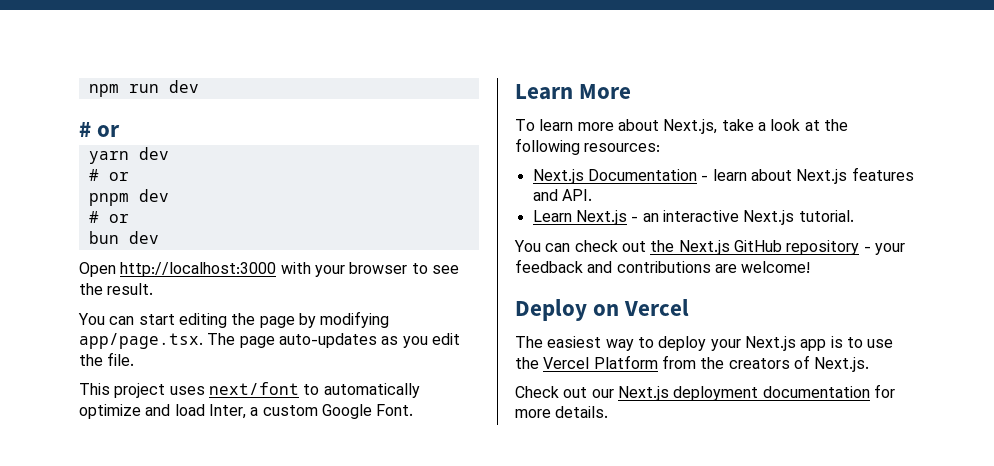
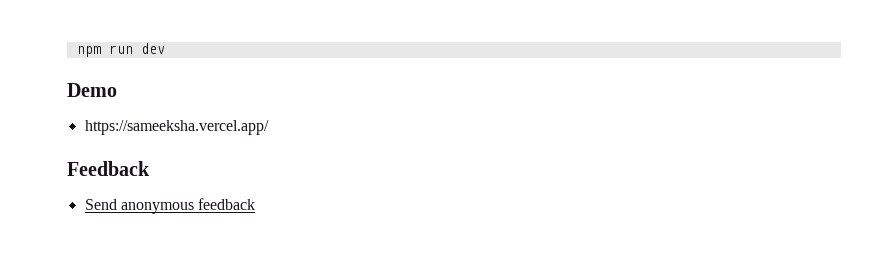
[79,122,121,137] [88,147,169,164] [88,169,129,181] [88,189,169,206] [88,211,129,223] [88,231,159,244] [79,262,459,277] [79,283,154,295] [78,311,390,328] [79,333,460,349] [79,352,135,366] [79,382,420,398] [79,404,414,419] [515,84,632,100] [515,119,848,134] [515,138,661,155] [532,167,914,184] [532,189,592,201] [532,210,854,225] [514,240,905,255] [515,259,811,273] [515,299,690,321] [515,336,894,351] [515,355,870,372] [515,384,895,401] [515,406,609,418] # or // yarn dev // # or // pnpm dev // # or // bun dev // Open http://localhost:3000 with your browser to see the result. // You can start editing the page by modifying app/page.tsx. The page auto-updates as you edit the file. // This project uses next/font to automatically optimize and load Inter, a custom Google Font. // Learn More // To learn more about Next.js, take a look at the following resources: // Next.js Documentation - learn about Next.js features and API. // Learn Next.js - an interactive Next.js tutorial. // You can check out the Next.js GitHub repository - your feedback and contributions are welcome! // Deploy on Vercel // The easiest way to deploy your Next.js app is to use the Vercel Platform from the creators of Next.js. // Check out our Next.js deployment documentation for more details. -> [67,83,117,97] [84,120,269,135] [67,161,150,176] [84,198,256,214] Demo // https://sameeksha.vercel.app/ // Feedback // Send anonymous feedback

